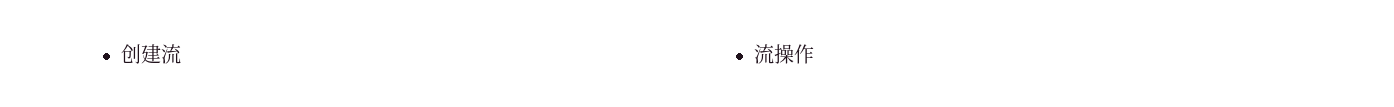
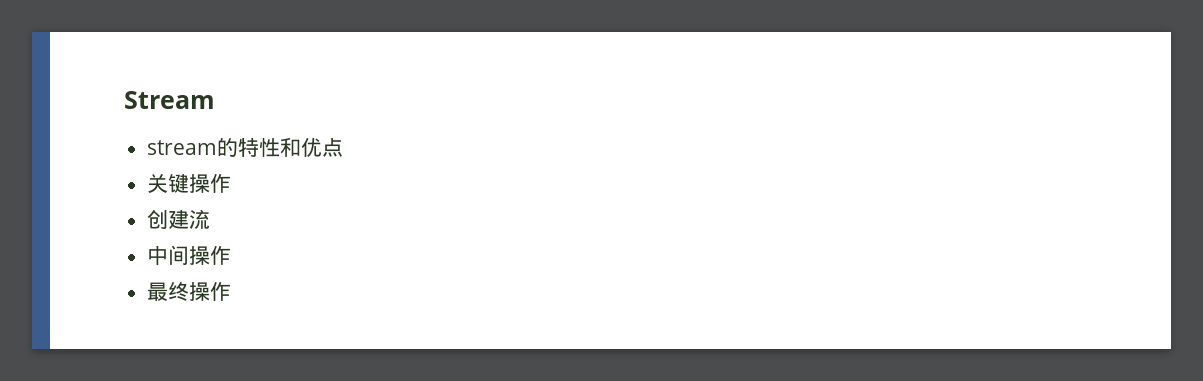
(121, 54) none -> [124,91,215,109] [147,137,344,157] [147,173,232,193] Stream // stream的特性和优点 // 关键操作 //
[754,44,814,64] 流操作 -> [147,245,232,266] [147,282,232,301] 中间操作 // 最终操作

